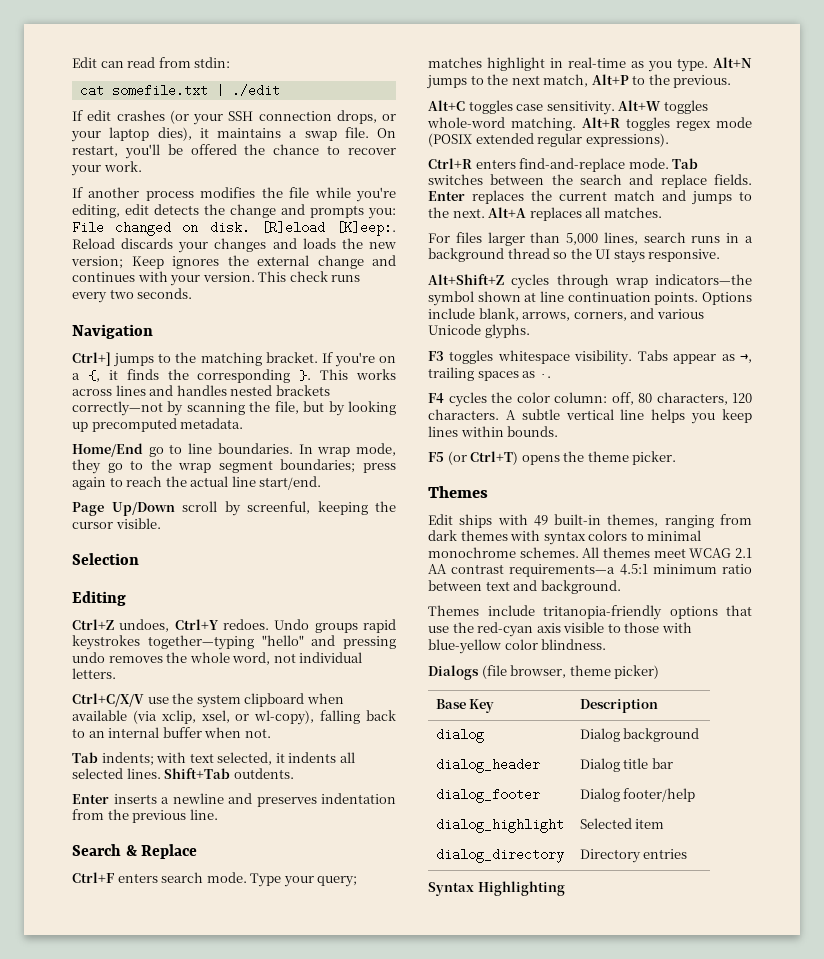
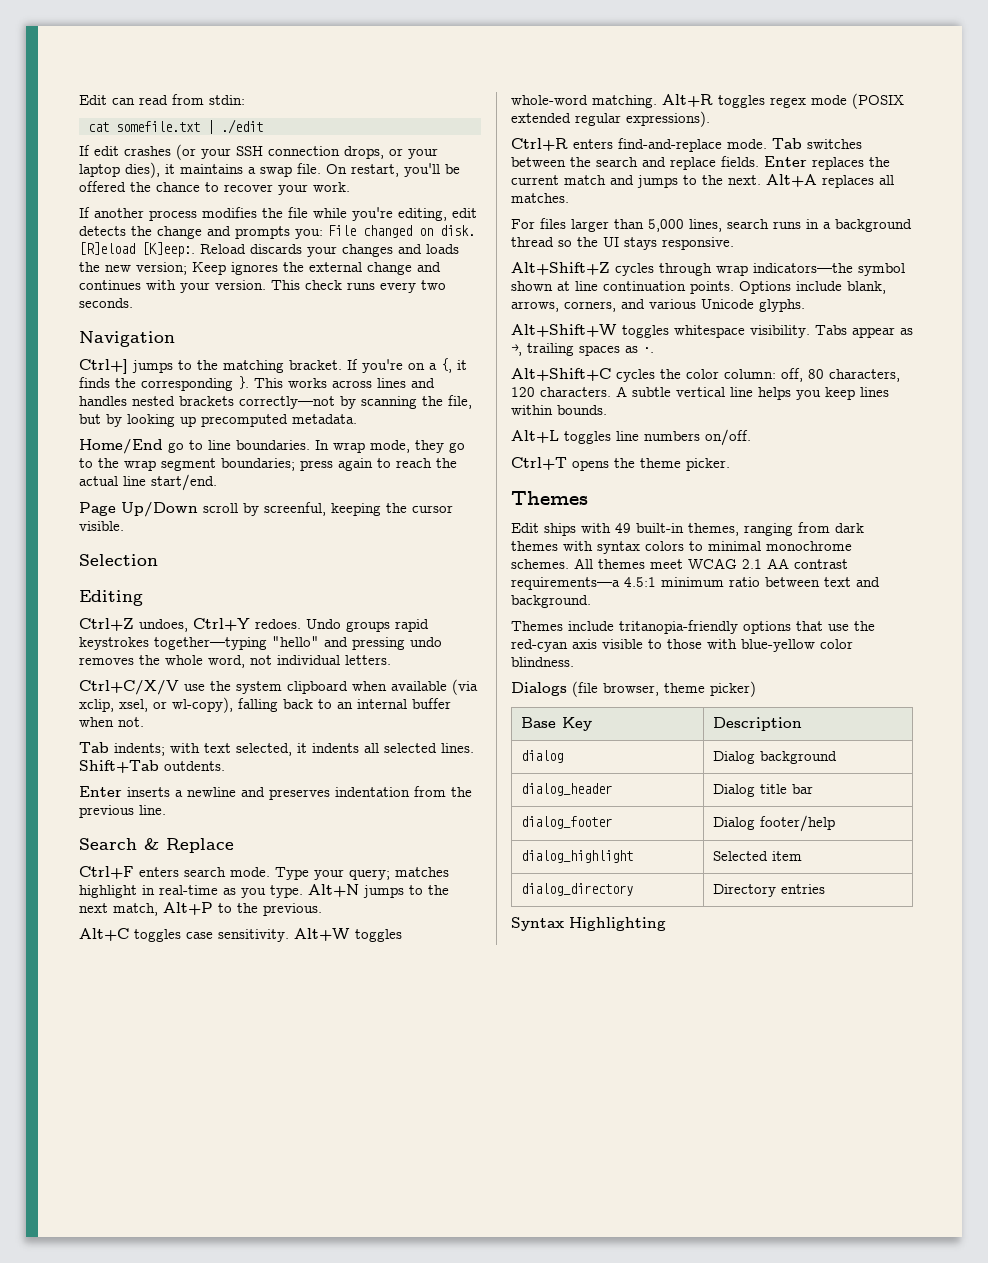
[428,351,444,361] F3 -> [511,324,617,337] Alt+Shift+W
[428,393,444,403] F4 -> [511,368,611,381] Alt+Shift+C
[428,451,519,465] F5 (or Ctrl+T) -> [511,429,751,446] [511,457,567,470] Alt+L toggles line numbers on/off. // Ctrl+T

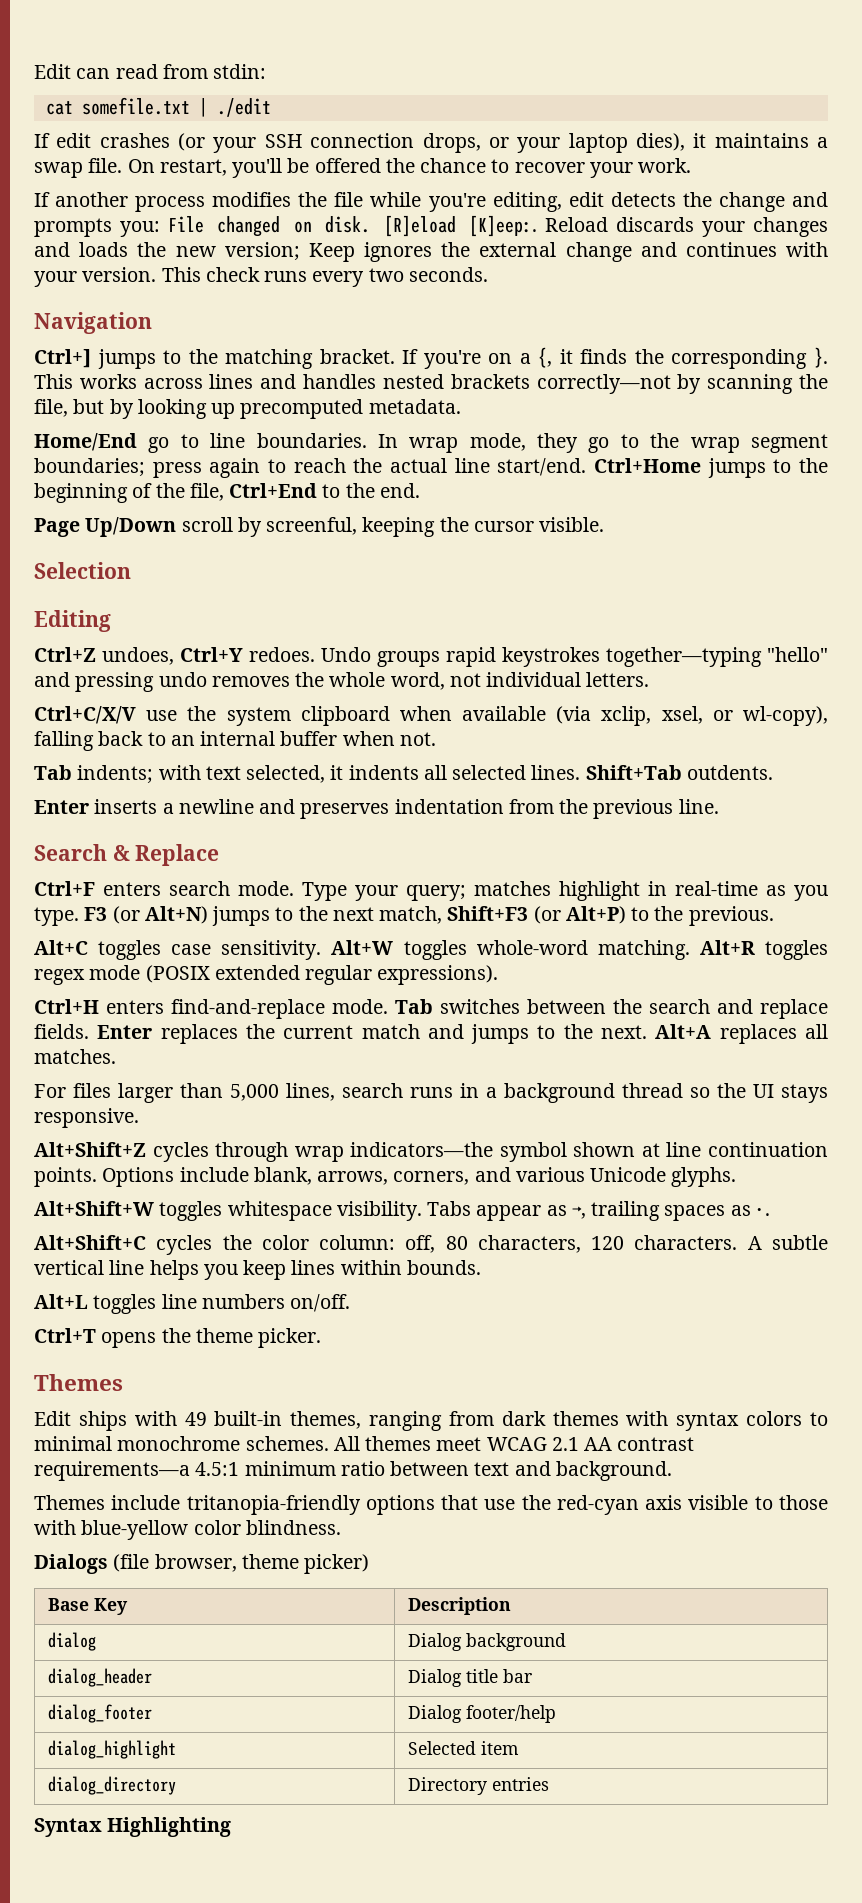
(217, 482) none -> [594,458,828,478] [34,483,420,503] Ctrl+Home jumps to the beginning of the file, Ctrl+End to the end.
[308,884,359,897] Alt+N -> [84,906,208,924] F3 (or Alt+N)
[163,902,213,915] Alt+P -> [447,906,626,924] Shift+F3 (or Alt+P)
[511,138,568,151] Ctrl+R -> [34,999,99,1014] Ctrl+H

